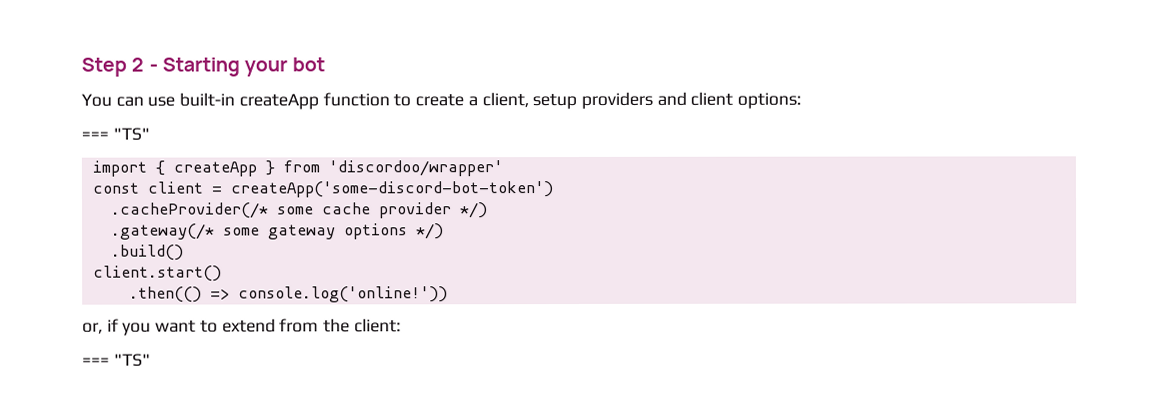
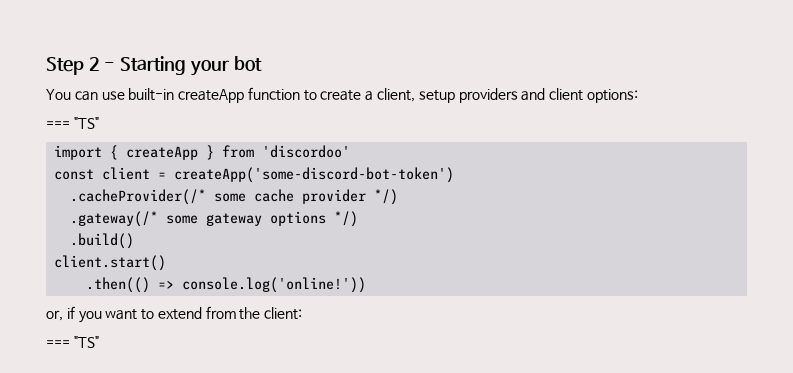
[327,160,503,177] 'discordoo/wrapper' -> [262,145,351,158] 'discordoo'

